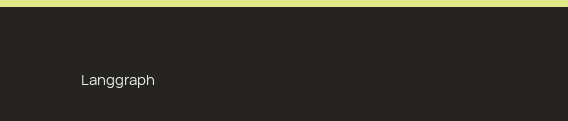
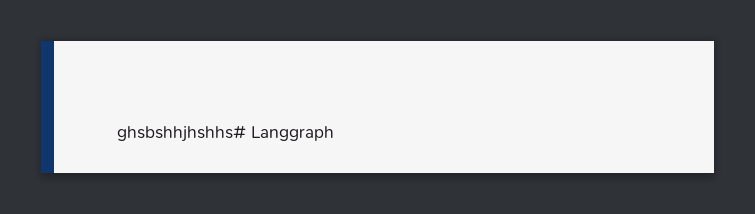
(81, 81) none -> [117,125,246,142] ghsbshhjhshhs#

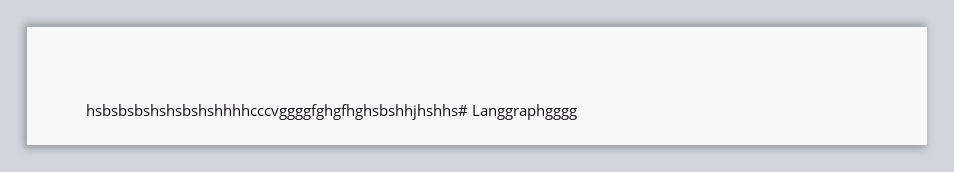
[117,125,334,142] ghsbshhjhshhs# Langgraph -> [86,104,578,120] hsbsbsbshshsbshshhhhcccvggggfghgfhghsbshhjhshhs# Langgraphgggg

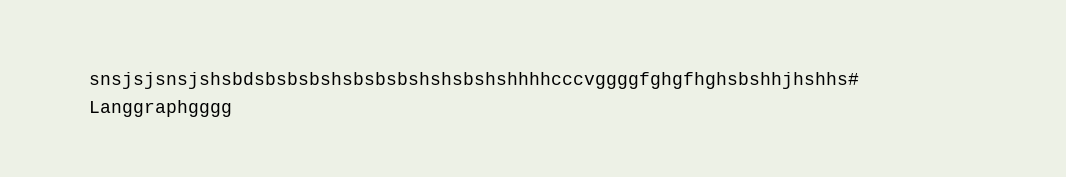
[86,104,468,120] hsbsbsbshshsbshshhhhcccvggggfghgfhghsbshhjhshhs# -> [89,72,859,89] snsjsjsnsjshsbdsbsbsbshsbsbsbshshsbshshhhhcccvggggfghgfhghsbshhjhshhs#

